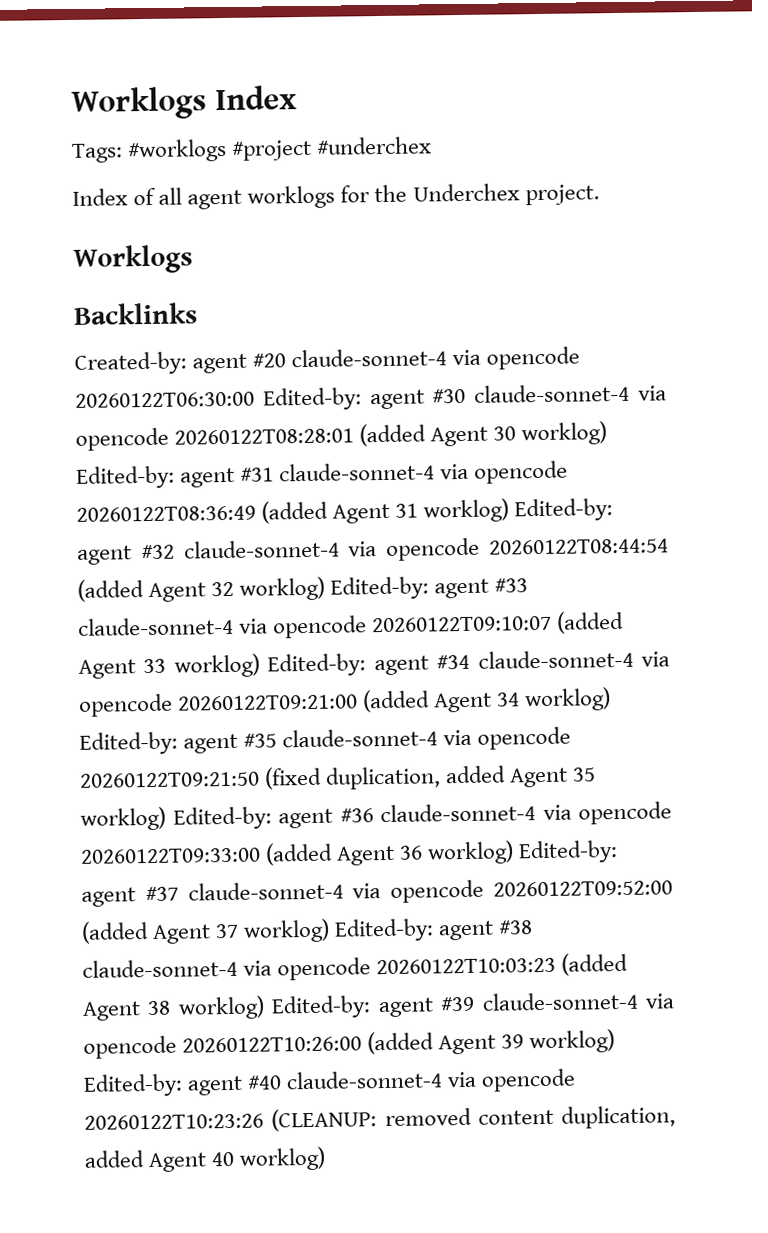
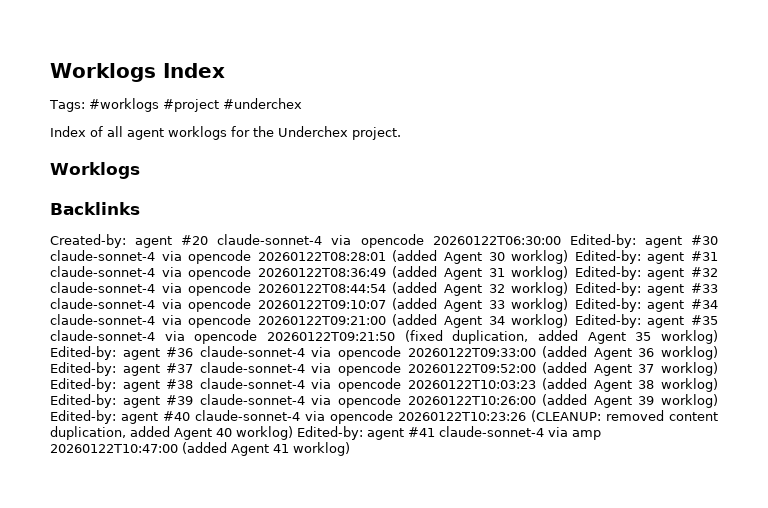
(327, 1158) none -> [297,426,601,440] [50,442,350,456] Edited-by: agent #41 claude-sonnet-4 via amp 20260122T10:47:00 (added Agent 41 worklog)

